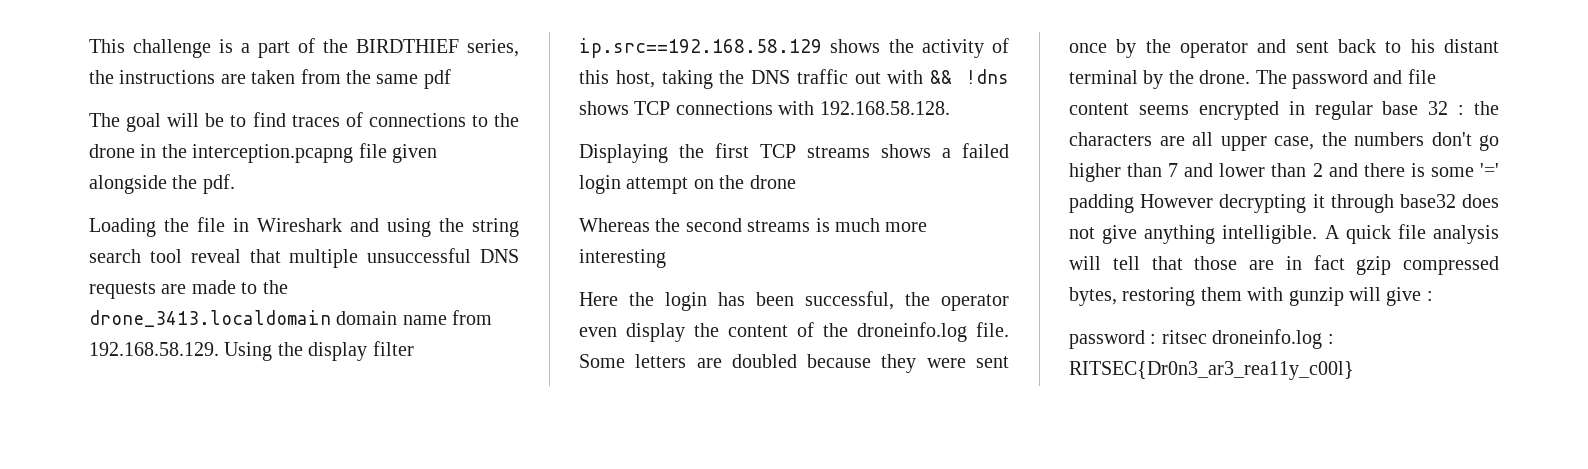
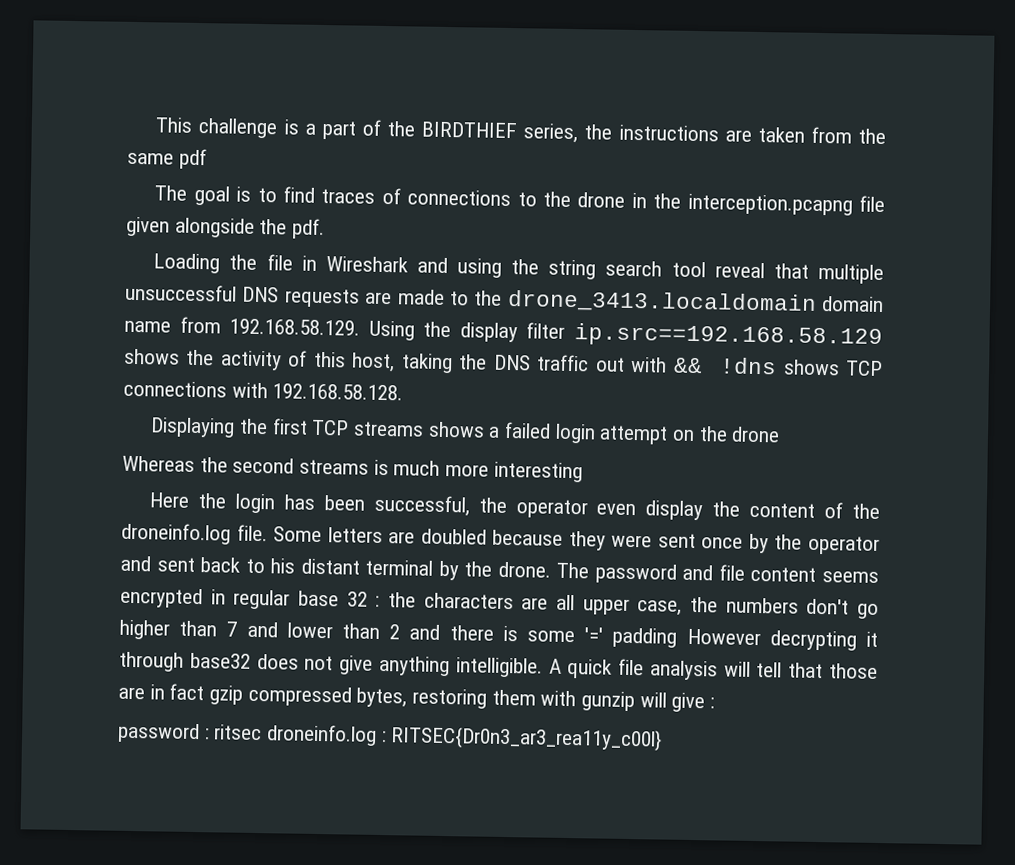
[167,113,225,127] will be -> [236,186,252,202] is

